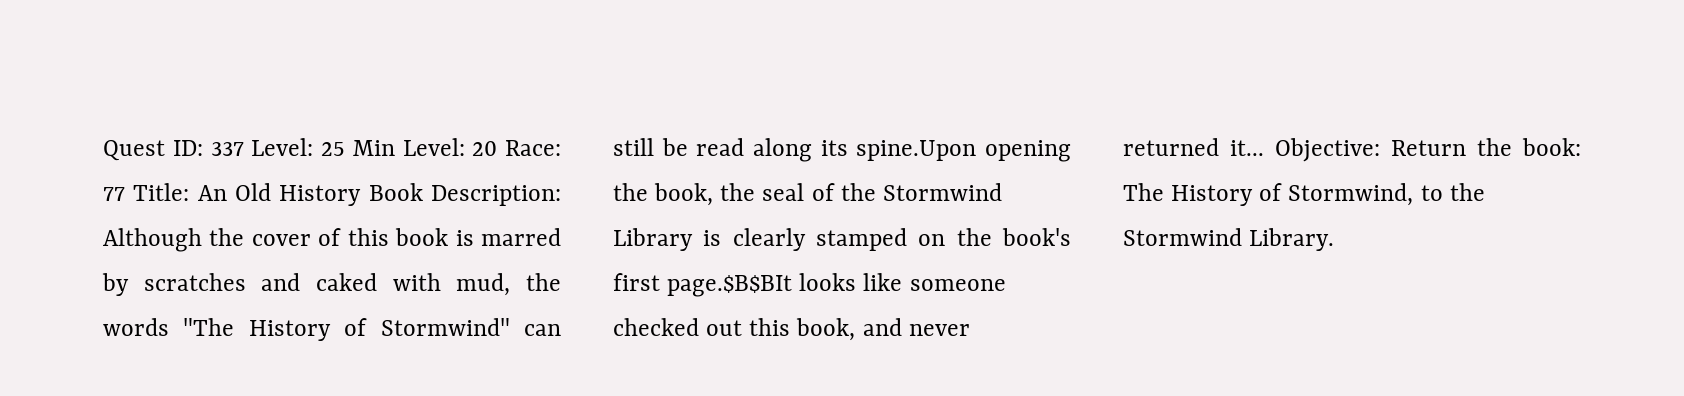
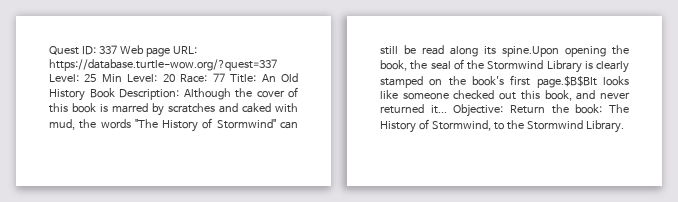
(244, 149) none -> [119,45,197,57] [49,59,277,71] Web page URL: https://database.turtle-wow.org/?quest=337

